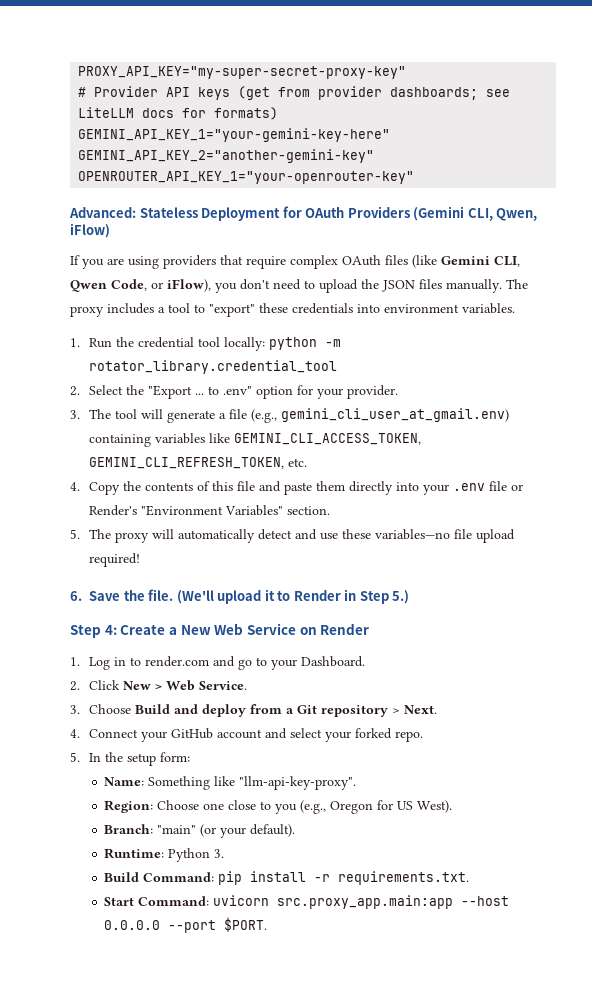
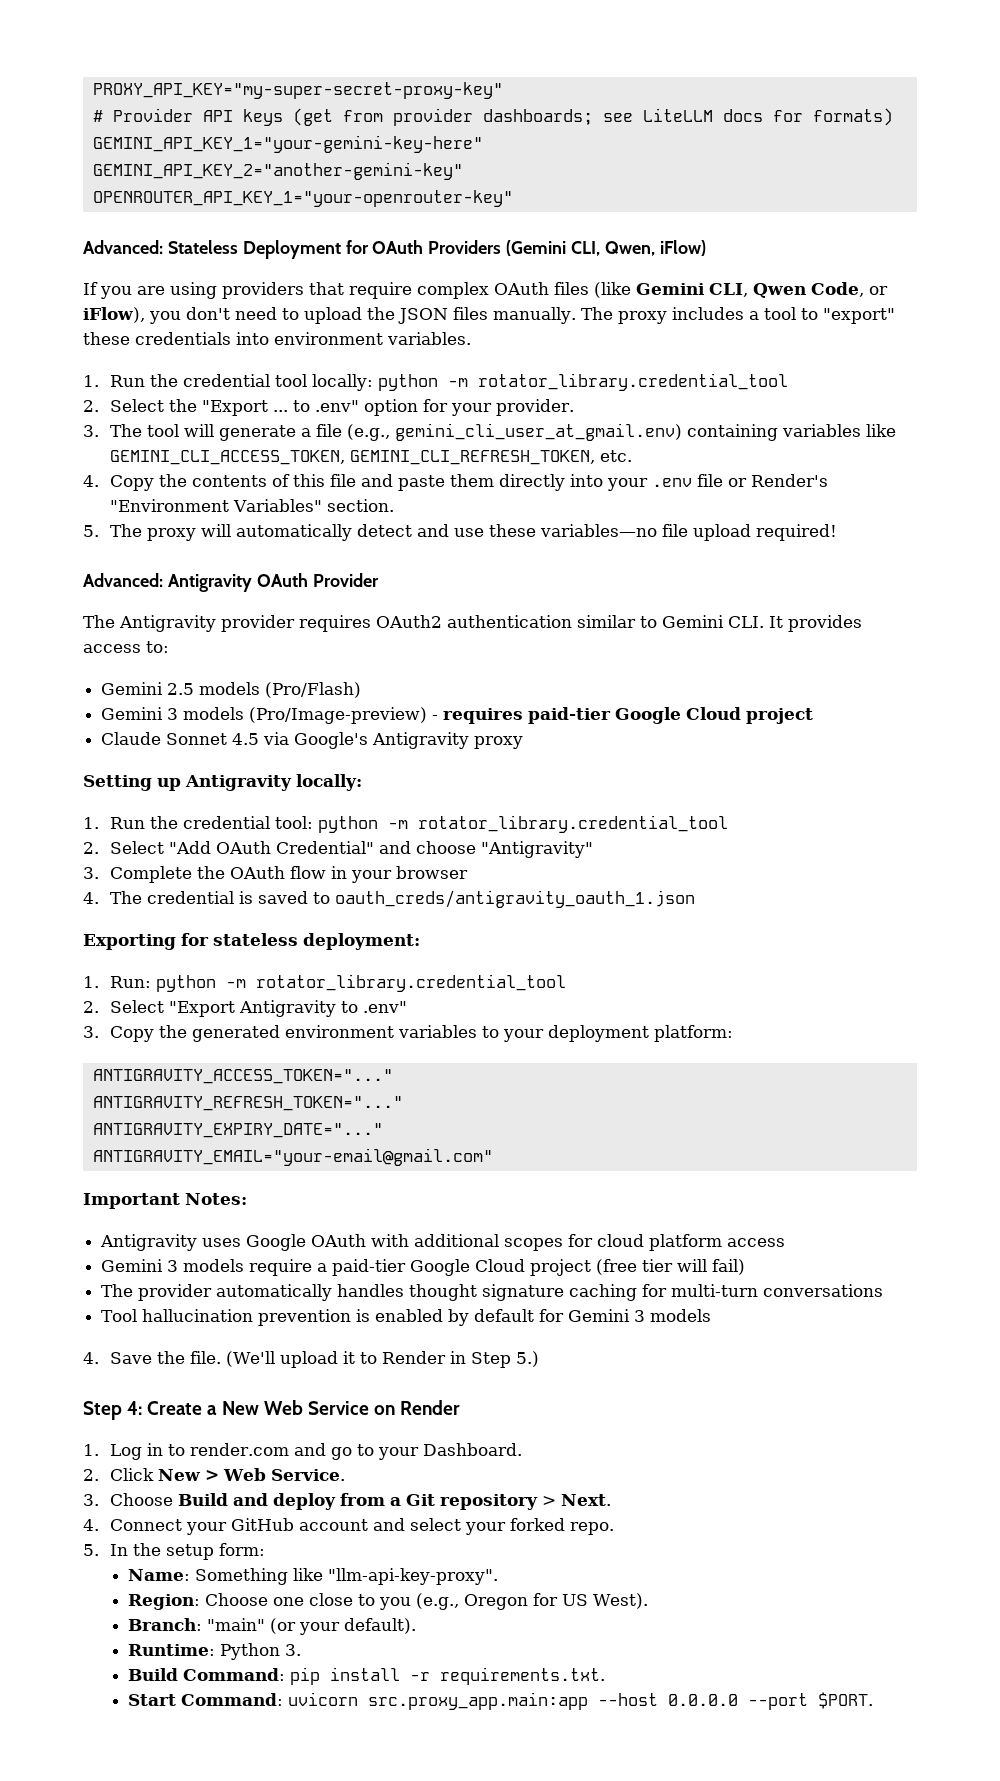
[70,591,82,601] 6. -> [83,573,379,592] [83,615,862,632] [83,641,169,653] [101,682,362,698] [101,707,814,724] [101,732,524,749] [83,774,362,791] [83,815,729,833] [83,841,594,858] [83,866,469,883] [83,890,696,908] [83,933,420,950] [83,974,567,992] [83,1000,408,1017] [83,1025,734,1042] [92,1069,393,1084] [92,1096,403,1111] [92,1123,383,1138] [92,1148,493,1166] [83,1193,247,1209] [100,1234,786,1251] [101,1259,746,1276] [101,1284,884,1301] [101,1309,712,1326] [83,1352,99,1364] Advanced: Antigravity OAuth Provider // The Antigravity provider requires OAuth2 authentication similar to Gemini CLI. It provides access to: // Gemini 2.5 models (Pro/Flash) // Gemini 3 models (Pro/Image-preview) - requires paid-tier Google Cloud project // Claude Sonnet 4.5 via Google's Antigravity proxy // Setting up Antigravity locally: // 1. Run the credential tool: python -m rotator_library.credential_tool // 2. Select "Add OAuth Credential" and choose "Antigravity" // 3. Complete the OAuth flow in your browser // 4. The credential is saved to oauth_creds/antigravity_oauth_1.json // Exporting for stateless deployment: // 1. Run: python -m rotator_library.credential_tool // 2. Select "Export Antigravity to .env" // 3. Copy the generated environment variables to your deployment platform: // ANTIGRAVITY_ACCESS_TOKEN="..." // ANTIGRAVITY_REFRESH_TOKEN="..." // ANTIGRAVITY_EXPIRY_DATE="..." // ANTIGRAVITY_EMAIL="your-email@gmail.com" // Important Notes: // Antigravity uses Google OAuth with additional scopes for cloud platform access // Gemini 3 models require a paid-tier Google Cloud project (free tier will fail) // The provider automatically handles thought signature caching for multi-turn conversations // Tool hallucination prevention is enabled by default for Gemini 3 models // 4.

